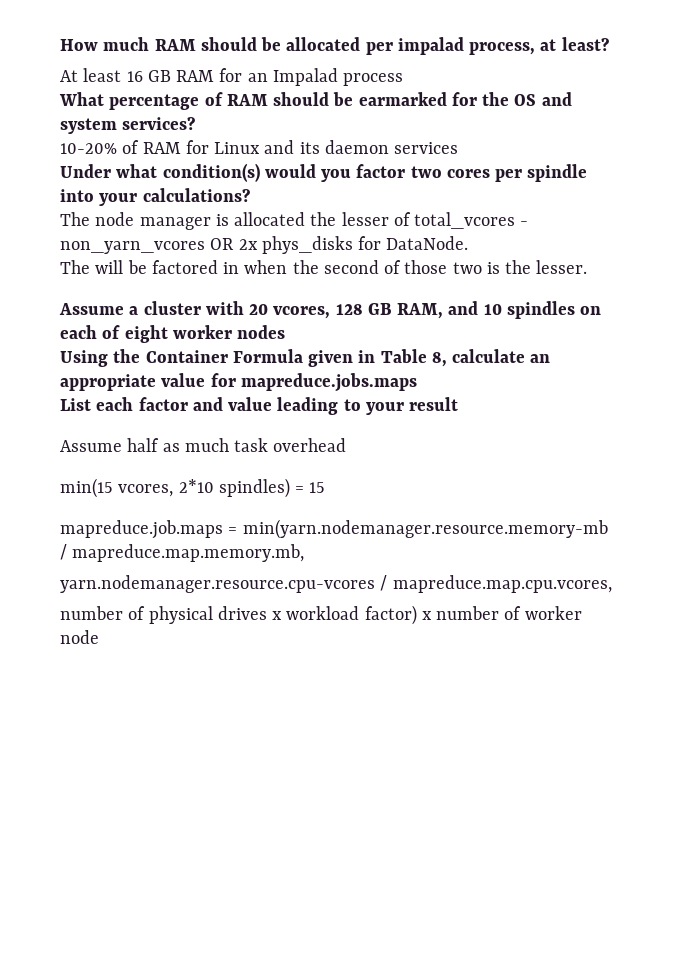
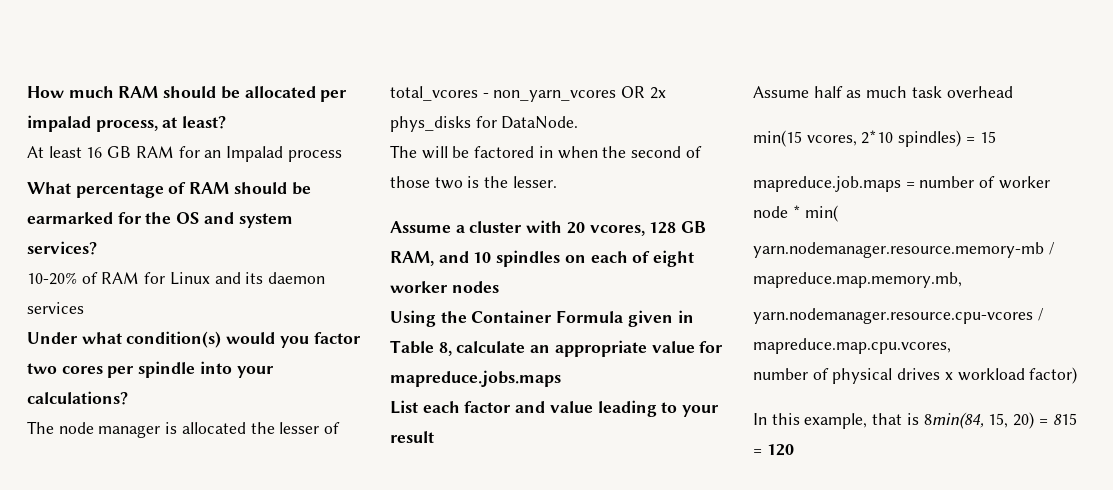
[242,519,608,539] min(yarn.nodemanager.resource.memory-mb -> [919,176,1050,189] [753,205,839,222] [753,242,1044,258] number of worker node * min( // yarn.nodemanager.resource.memory-mb
[421,606,582,620] [60,630,99,644] x number of worker node -> [753,412,1077,429] [753,444,794,456] // In this example, that is 8min(84, 15, 20) = 815 = 120

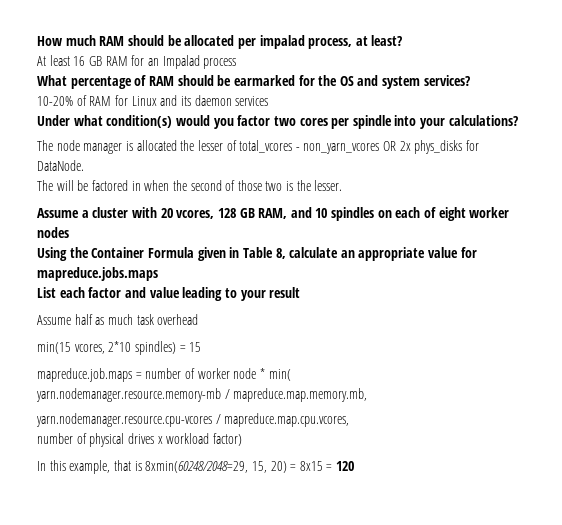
[923,412,984,429] 8min(84, -> [145,461,249,473] 8xmin(60248/2048=29,
[1052,413,1077,425] 815 -> [299,461,323,471] 8x15

